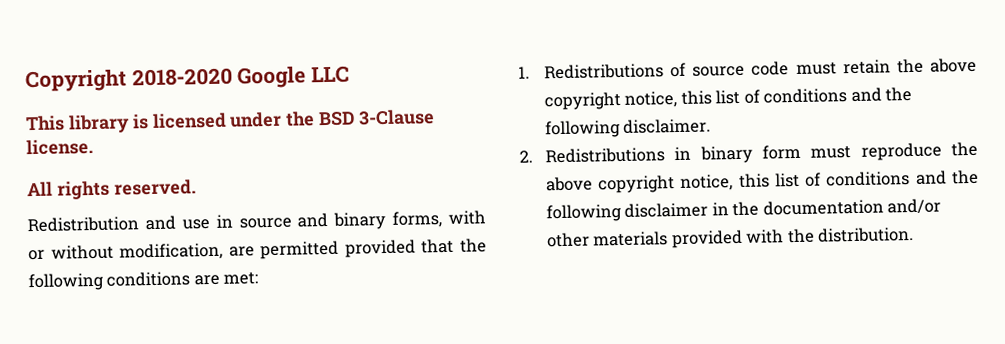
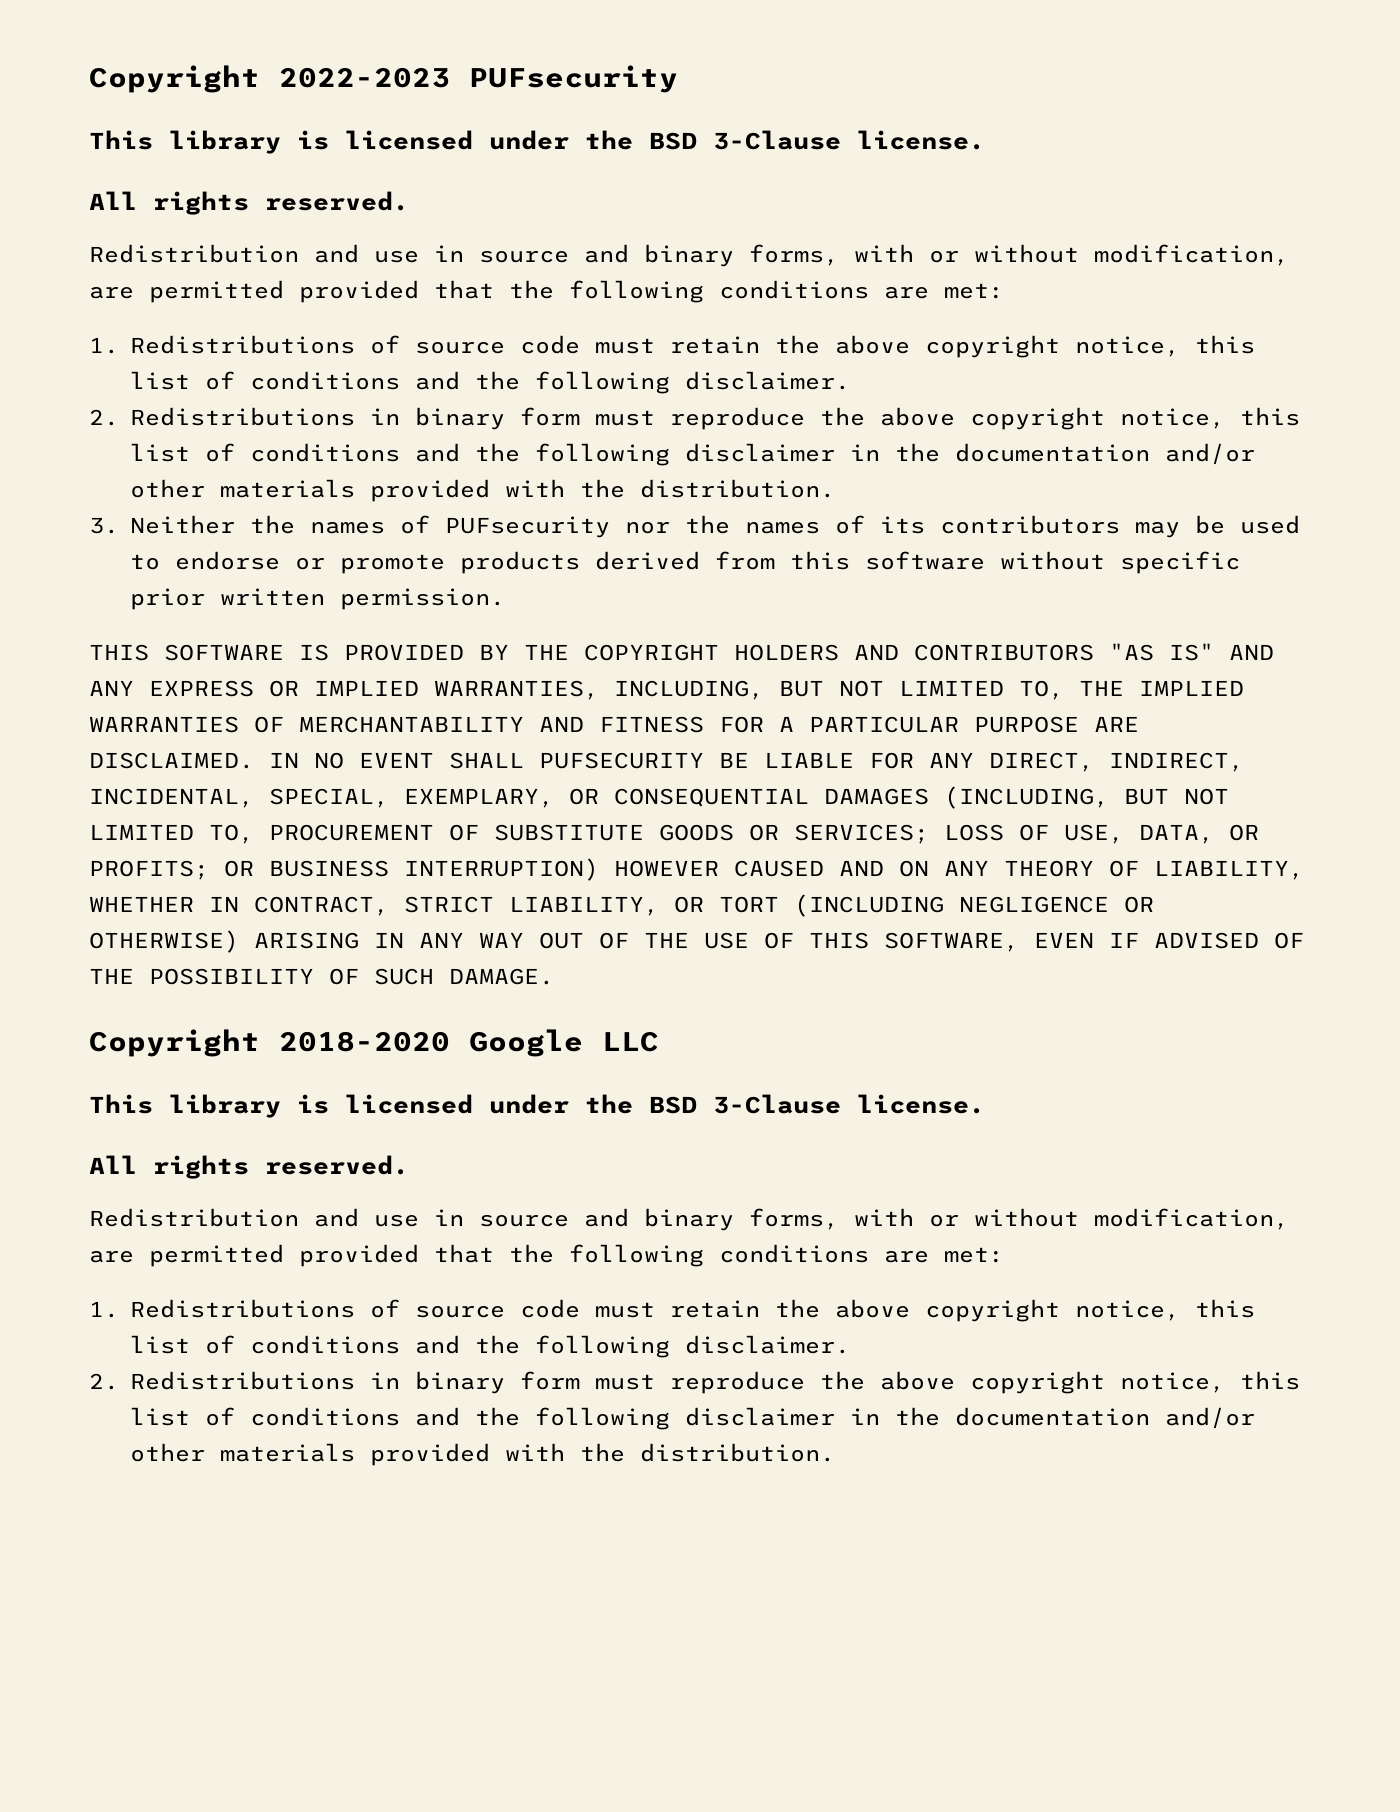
[25,69,127,93] Copyright -> [89,65,678,93] [89,130,985,154] [89,191,409,215] [89,244,1289,267] [89,280,1004,303] [89,335,1255,358] [129,371,850,394] [89,407,1300,430] [129,443,1255,466] [129,479,835,502] [89,515,1300,538] [129,551,1240,574] [129,588,505,610] [89,643,1274,661] [89,680,1244,700] [89,716,1139,733] [89,752,1244,772] [89,786,1229,809] [89,824,1259,844] [89,858,1304,881] [89,894,1154,917] [89,930,1304,953] [89,968,554,985] [89,1029,260,1057] Copyright 2022-2023 PUFsecurity // This library is licensed under the BSD 3-Clause license. // All rights reserved. // Redistribution and use in source and binary forms, with or without modification, are permitted provided that the following conditions are met: // 1. Redistributions of source code must retain the above copyright notice, this list of conditions and the following disclaimer. // 2. Redistributions in binary form must reproduce the above copyright notice, this list of conditions and the following disclaimer in the documentation and/or other materials provided with the distribution. // 3. Neither the names of PUFsecurity nor the names of its contributors may be used to endorse or promote products derived from this software without specific prior written permission. // THIS SOFTWARE IS PROVIDED BY THE COPYRIGHT HOLDERS AND CONTRIBUTORS "AS IS" AND ANY EXPRESS OR IMPLIED WARRANTIES, INCLUDING, BUT NOT LIMITED TO, THE IMPLIED WARRANTIES OF MERCHANTABILITY AND FITNESS FOR A PARTICULAR PURPOSE ARE DISCLAIMED. IN NO EVENT SHALL PUFSECURITY BE LIABLE FOR ANY DIRECT, INDIRECT, INCIDENTAL, SPECIAL, EXEMPLARY, OR CONSEQUENTIAL DAMAGES (INCLUDING, BUT NOT LIMITED TO, PROCUREMENT OF SUBSTITUTE GOODS OR SERVICES; LOSS OF USE, DATA, OR PROFITS; OR BUSINESS INTERRUPTION) HOWEVER CAUSED AND ON ANY THEORY OF LIABILITY, WHETHER IN CONTRACT, STRICT LIABILITY, OR TORT (INCLUDING NEGLIGENCE OR OTHERWISE) ARISING IN ANY WAY OUT OF THE USE OF THIS SOFTWARE, EVEN IF ADVISED OF THE POSSIBILITY OF SUCH DAMAGE. // Copyright

